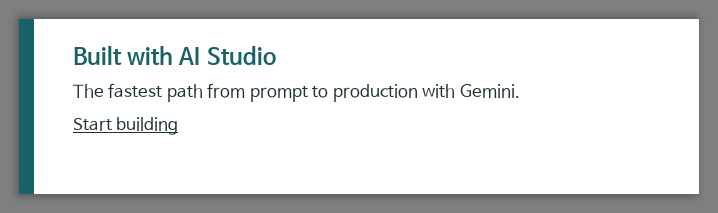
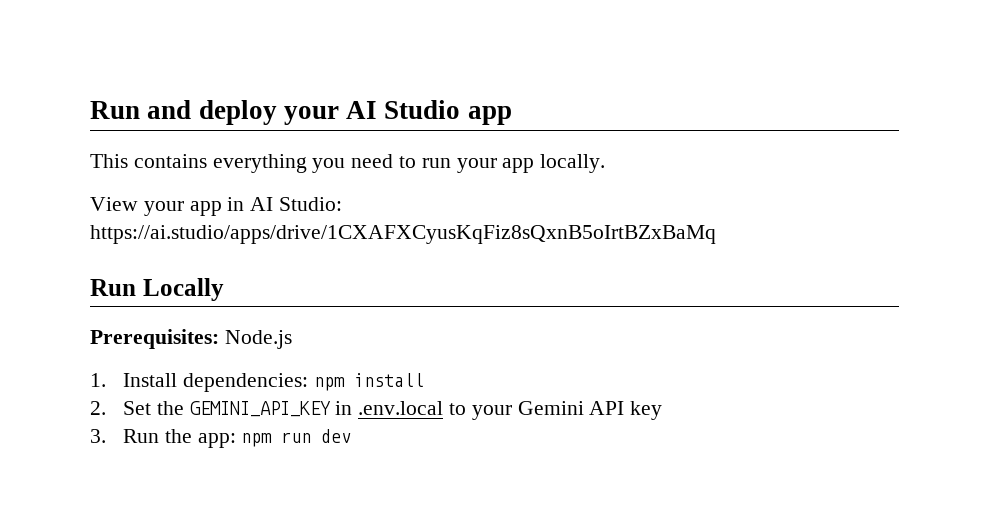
[73,45,276,65] [73,83,520,102] [73,117,179,135] Built with AI Studio // The fastest path from prompt to production with Gemini. // Start building -> [90,100,512,125] [90,154,606,173] [90,197,343,216] [90,225,716,244] [90,278,224,301] [90,329,292,349] [90,373,424,392] [90,401,663,420] [90,429,352,448] Run and deploy your AI Studio app // This contains everything you need to run your app locally. // View your app in AI Studio: https://ai.studio/apps/drive/1CXAFXCyusKqFiz8sQxnB5oIrtBZxBaMq // Run Locally // Prerequisites: Node.js // 1. Install dependencies: npm install // 2. Set the GEMINI_API_KEY in .env.local to your Gemini API key // 3. Run the app: npm run dev

